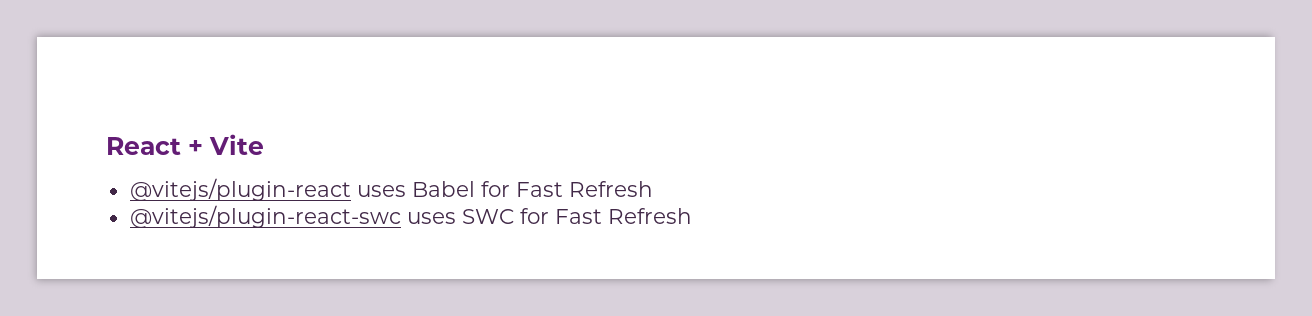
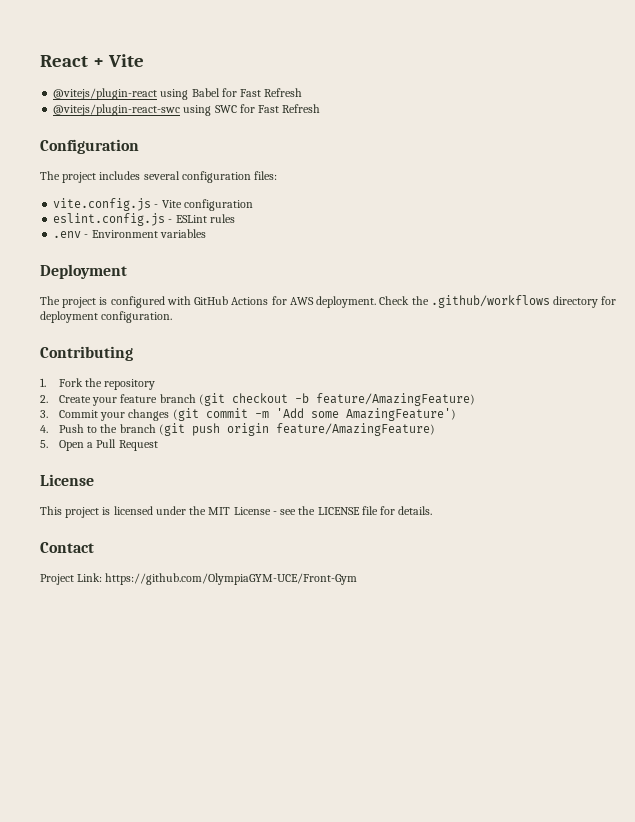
[356,185,406,197] uses -> [160,89,189,100] using
[406,212,456,224] uses -> [183,105,212,116] using
(692, 216) none -> [40,139,139,154] [40,171,278,183] [53,198,253,211] [53,213,235,226] [53,229,206,238] [40,264,127,279] [40,295,617,308] [40,311,173,323] [40,346,133,361] [40,378,156,390] [40,393,475,406] [40,408,456,421] [40,423,435,436] [40,439,158,451] [40,474,94,486] [40,506,433,518] [40,542,94,553] [40,573,358,585] // Configuration // The project includes several configuration files: // vite.config.js - Vite configuration // eslint.config.js - ESLint rules // .env - Environment variables // Deployment // The project is configured with GitHub Actions for AWS deployment. Check the .github/workflows directory for deployment configuration. // Contributing // 1. Fork the repository // 2. Create your feature branch (git checkout -b feature/AmazingFeature) // 3. Commit your changes (git commit -m 'Add some AmazingFeature') // 4. Push to the branch (git push origin feature/AmazingFeature) // 5. Open a Pull Request // License // This project is licensed under the MIT License - see the LICENSE file for details. // Contact // Project Link: https://github.com/OlympiaGYM-UCE/Front-Gym

